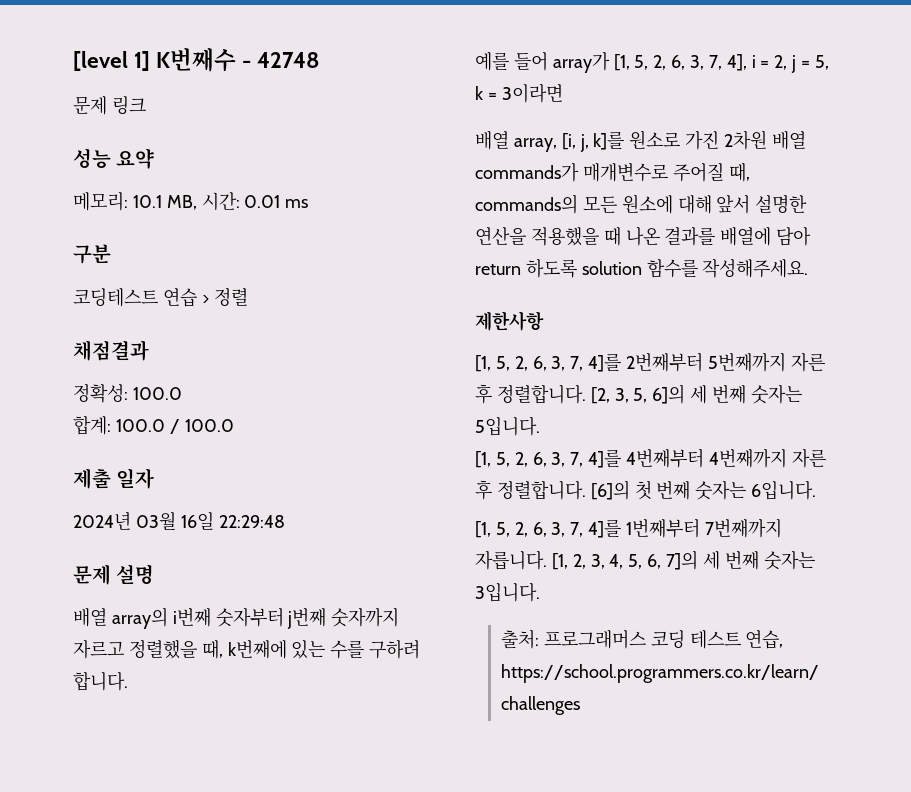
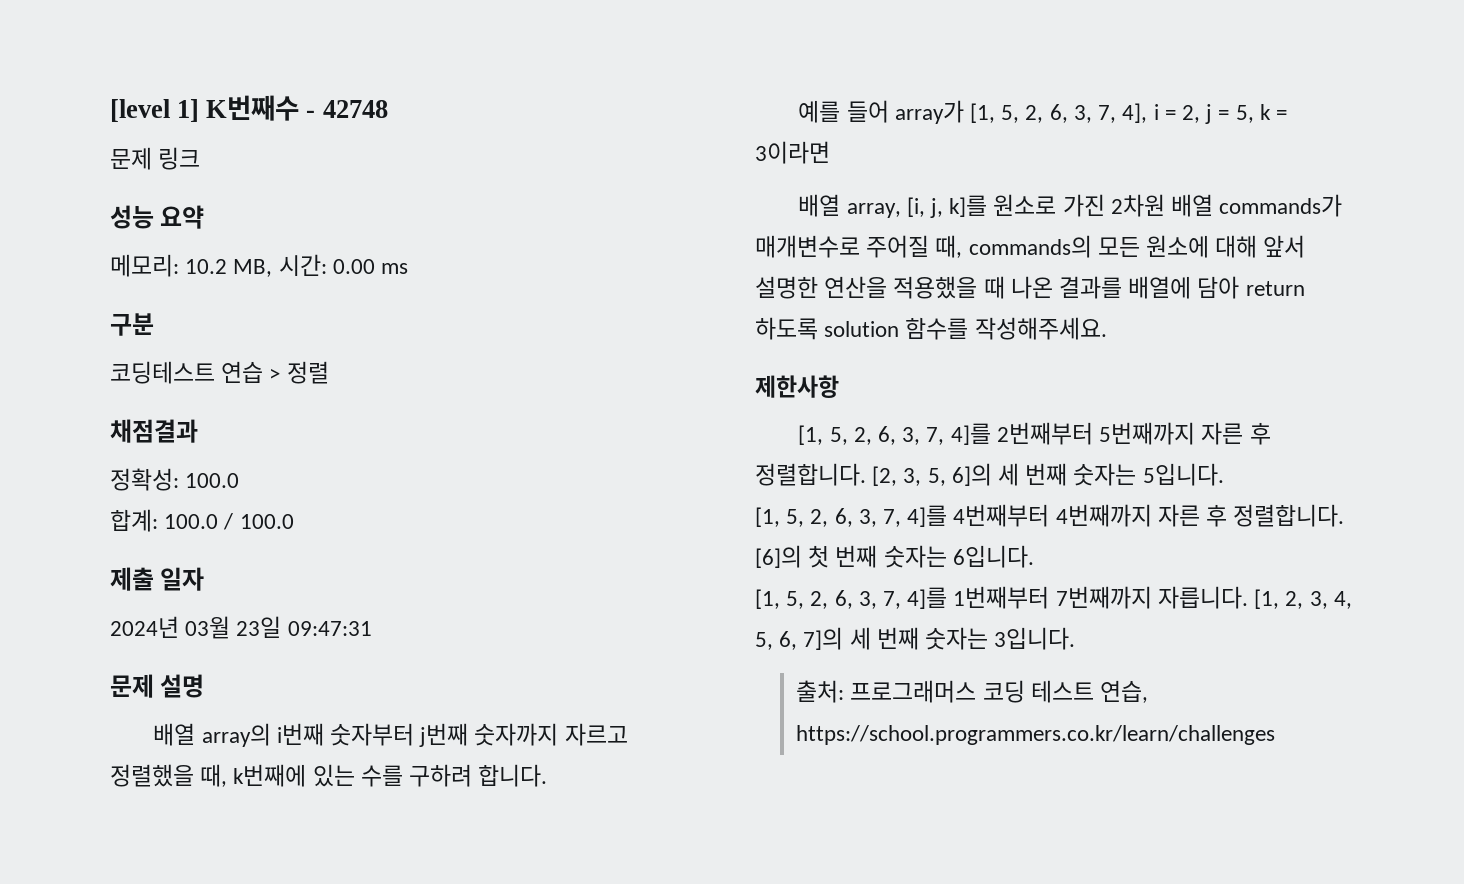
[132,195,162,208] 10.1 -> [185,259,228,274] 10.2
[244,195,281,208] 0.01 -> [332,259,375,274] 0.00
[180,512,285,530] 16일 22:29:48 -> [236,616,372,638] 23일 09:47:31

